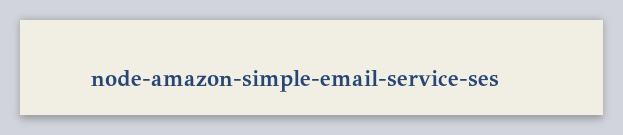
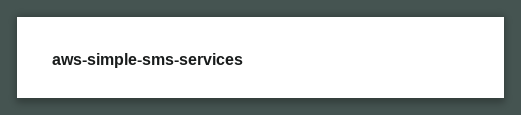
[91,70,499,92] node-amazon-simple-email-service-ses -> [52,53,243,68] aws-simple-sms-services

